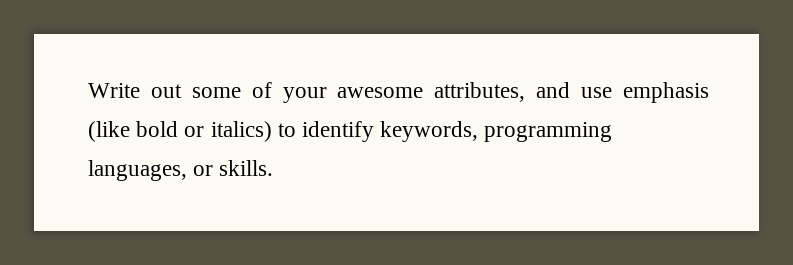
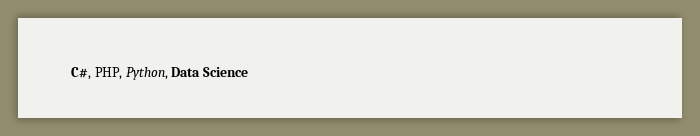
[88,82,710,103] [88,121,613,142] [88,160,274,181] Write out some of your awesome attributes, and use emphasis (like bold or italics) to identify keywords, programming languages, or skills. -> [71,67,249,80] C#, PHP, Python, Data Science

